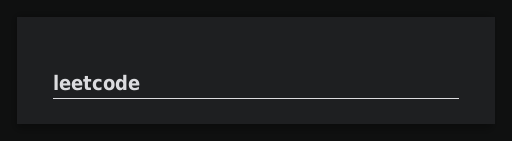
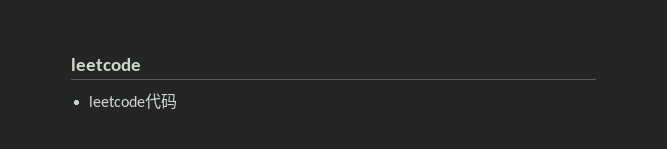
[53,74,140,91] leetcode -> [71,58,141,71] [88,93,177,110] leetcode // leetcode代码

